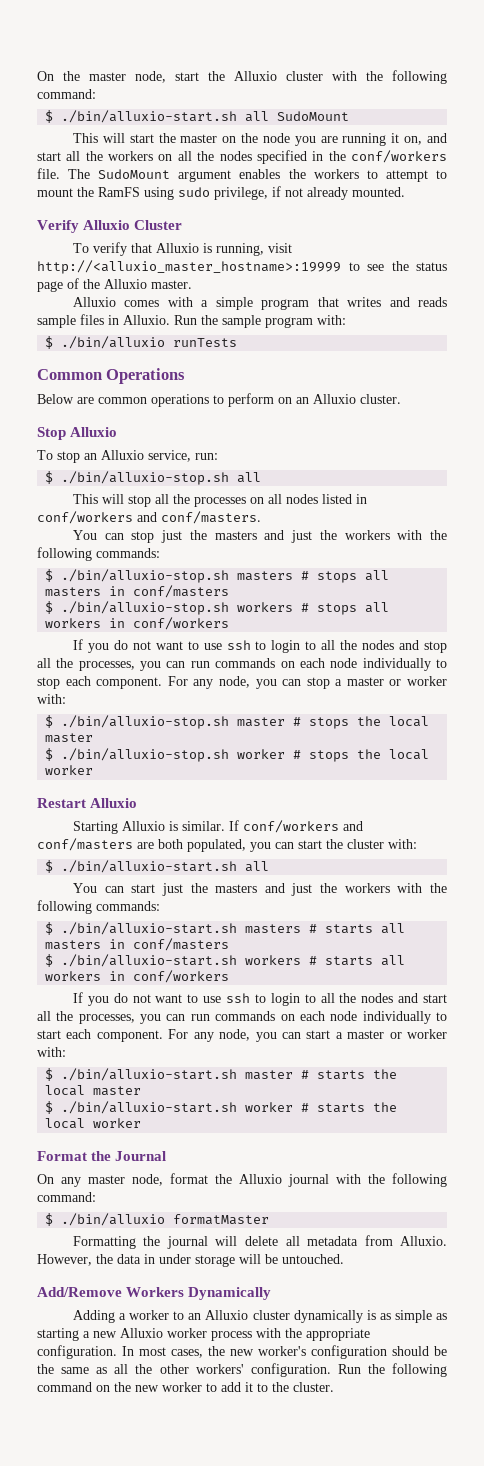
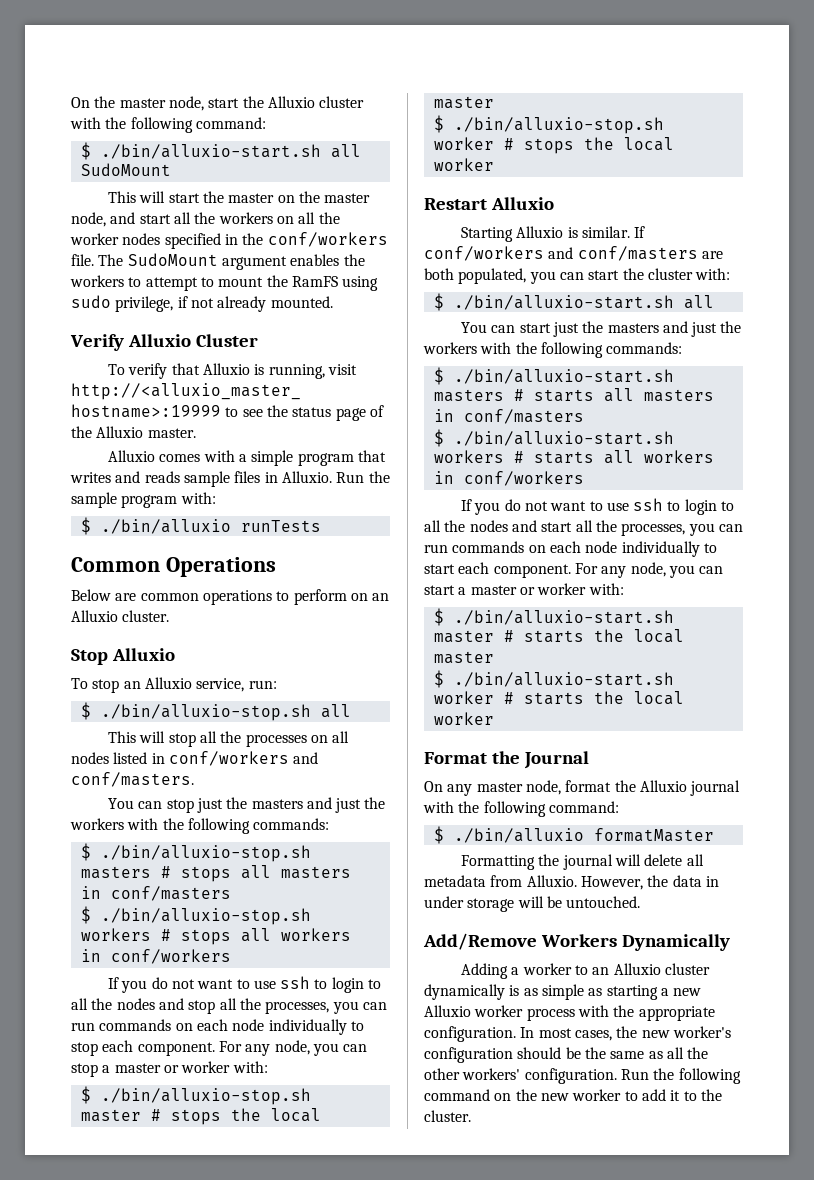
[262,133,423,146] node you are running it on, -> [324,193,371,203] [71,212,106,227] master node,
(215, 156) none -> [70,233,119,245] worker

